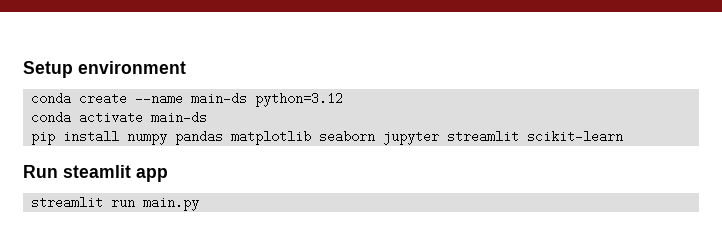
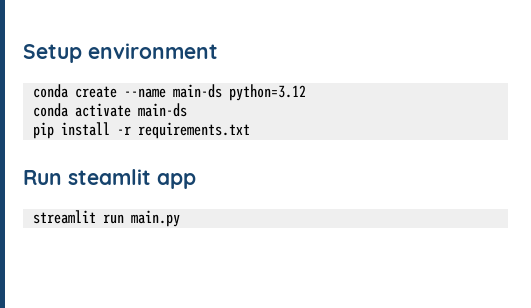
[127,130,624,145] numpy pandas matplotlib seaborn jupyter streamlit scikit-learn -> [117,122,251,139] -r requirements.txt

